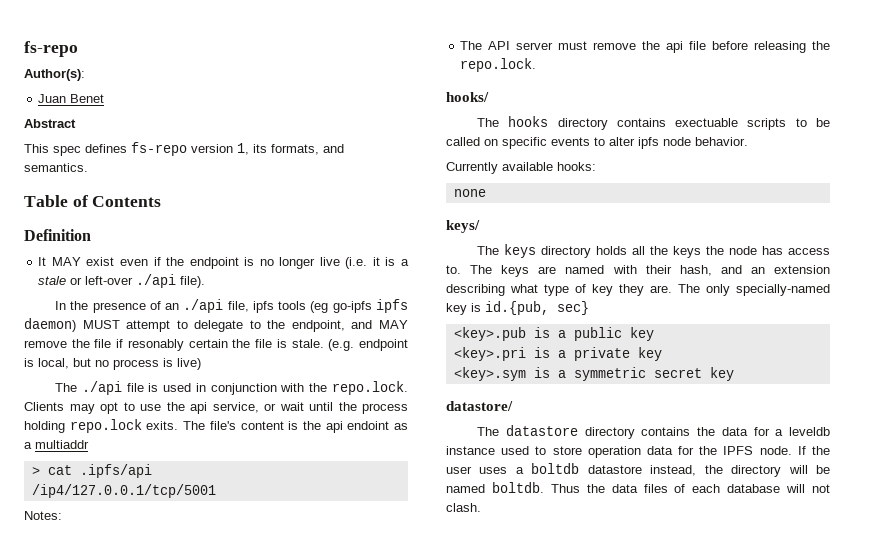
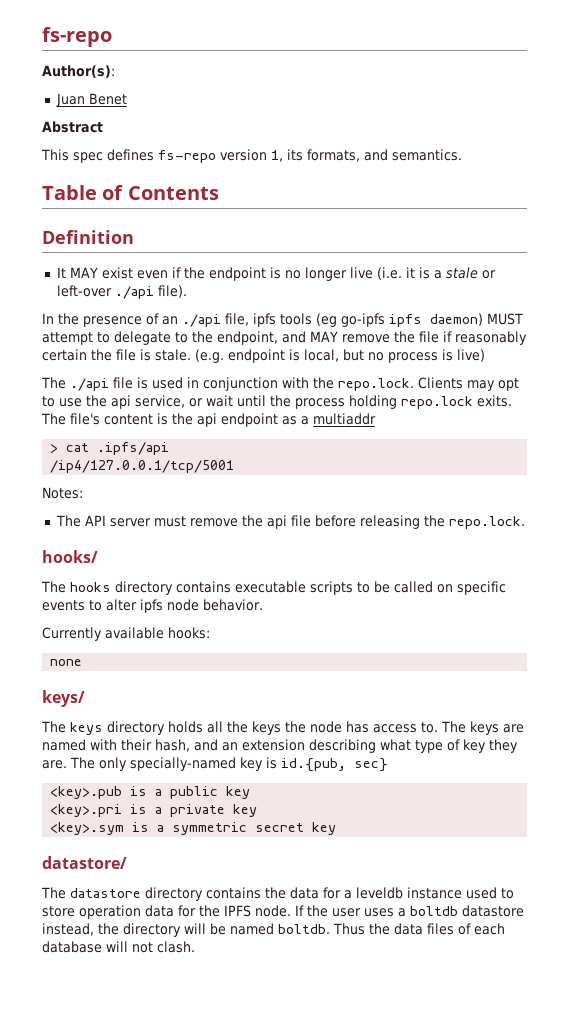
[127,339,184,351] resonably -> [454,331,527,345] reasonably
[347,421,390,430] endoint -> [221,413,278,427] endpoint
[675,118,739,127] exectuable -> [235,581,306,593] executable

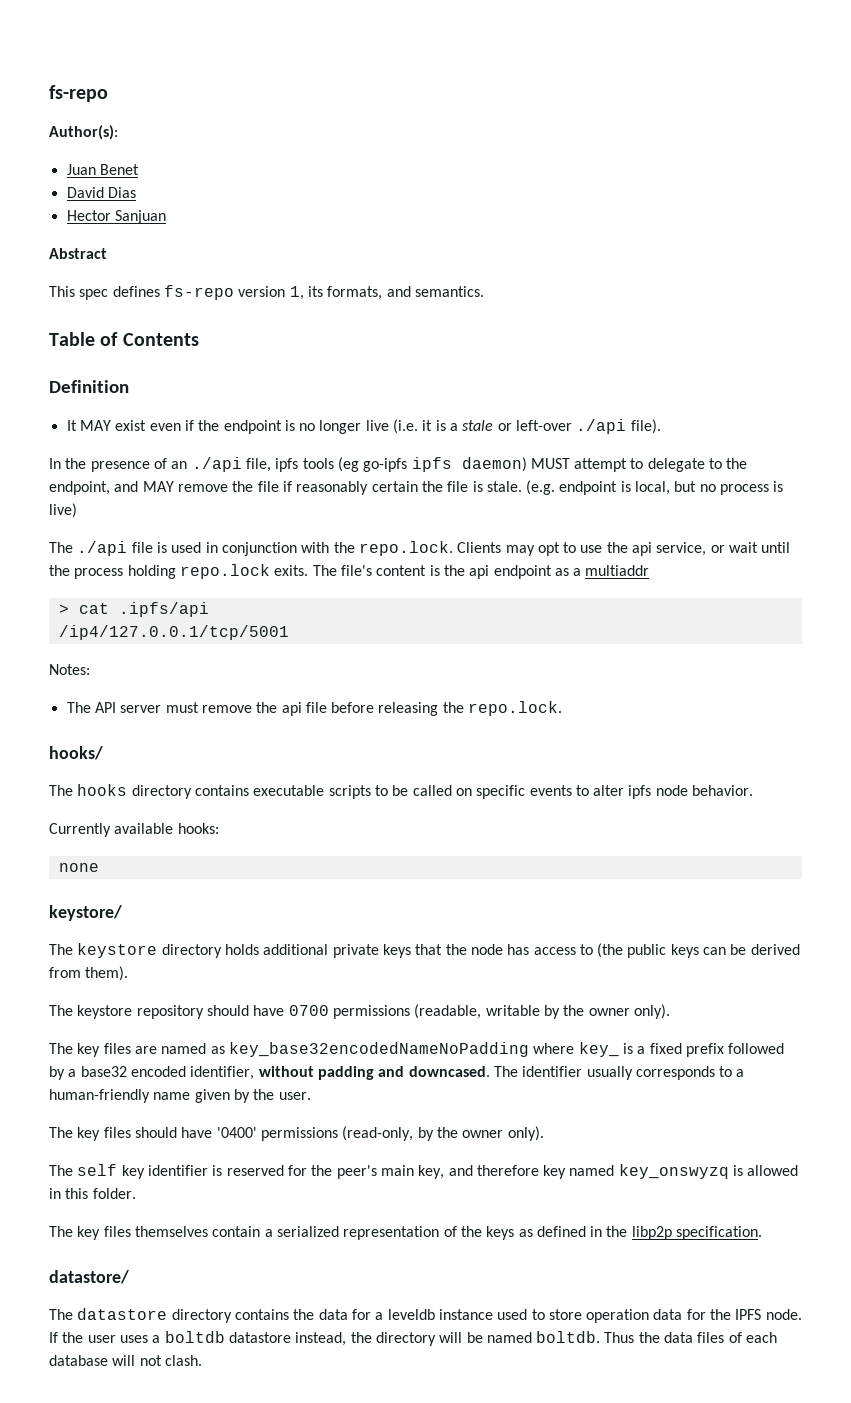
(127, 99) none -> [66,187,136,198] [66,210,166,224] // David Dias // Hector Sanjuan
[42,690,85,707] [41,721,103,735] keys/ // The keys -> [49,905,122,921] [49,943,158,958] keystore/ // The keystore
[207,721,524,735] [42,739,518,753] [42,757,388,772] [50,786,251,799] [50,804,258,817] [50,822,337,835] all the keys the node has access to. The keys are named with their hash, and an extension describing what type of key they are. The only specially-named key is id.{pub, sec} // <key>.pub is a public key // <key>.pri is a private key // <key>.sym is a symmetric secret key -> [263,943,800,958] [49,966,129,981] [49,1004,670,1019] [49,1042,785,1057] [49,1066,745,1080] [49,1089,311,1103] [49,1126,544,1141] [49,1164,799,1179] [49,1188,136,1199] [49,1226,763,1240] additional private keys that the node has access to (the public keys can be derived from them). // The keystore repository should have 0700 permissions (readable, writable by the owner only). // The key files are named as key_base32encodedNameNoPadding where key_ is a fixed prefix followed by a base32 encoded identifier, without padding and downcased. The identifier usually corresponds to a human-friendly name given by the user. // The key files should have '0400' permissions (read-only, by the owner only). // The self key identifier is reserved for the peer's main key, and therefore key named key_onswyzq is allowed in this folder. // The key files themselves contain a serialized representation of the keys as defined in the libp2p specification.

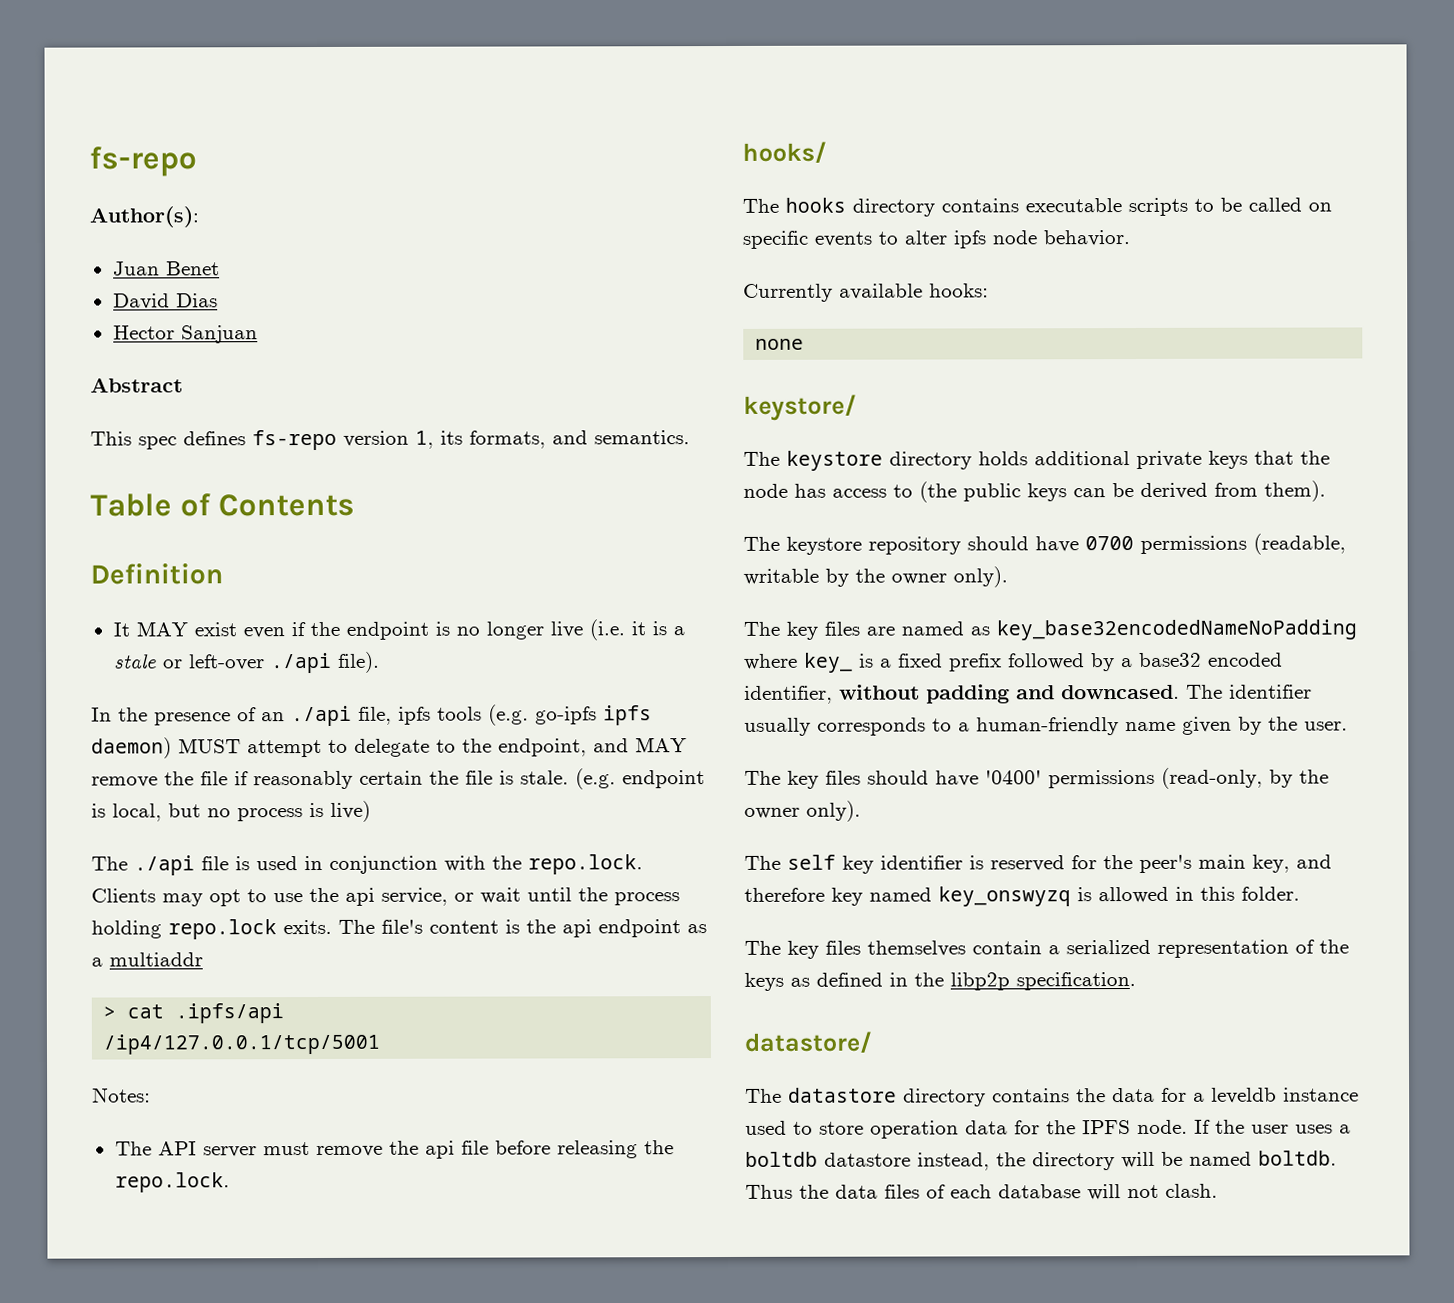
[337,457,359,472] (eg -> [488,704,529,726] (e.g.

